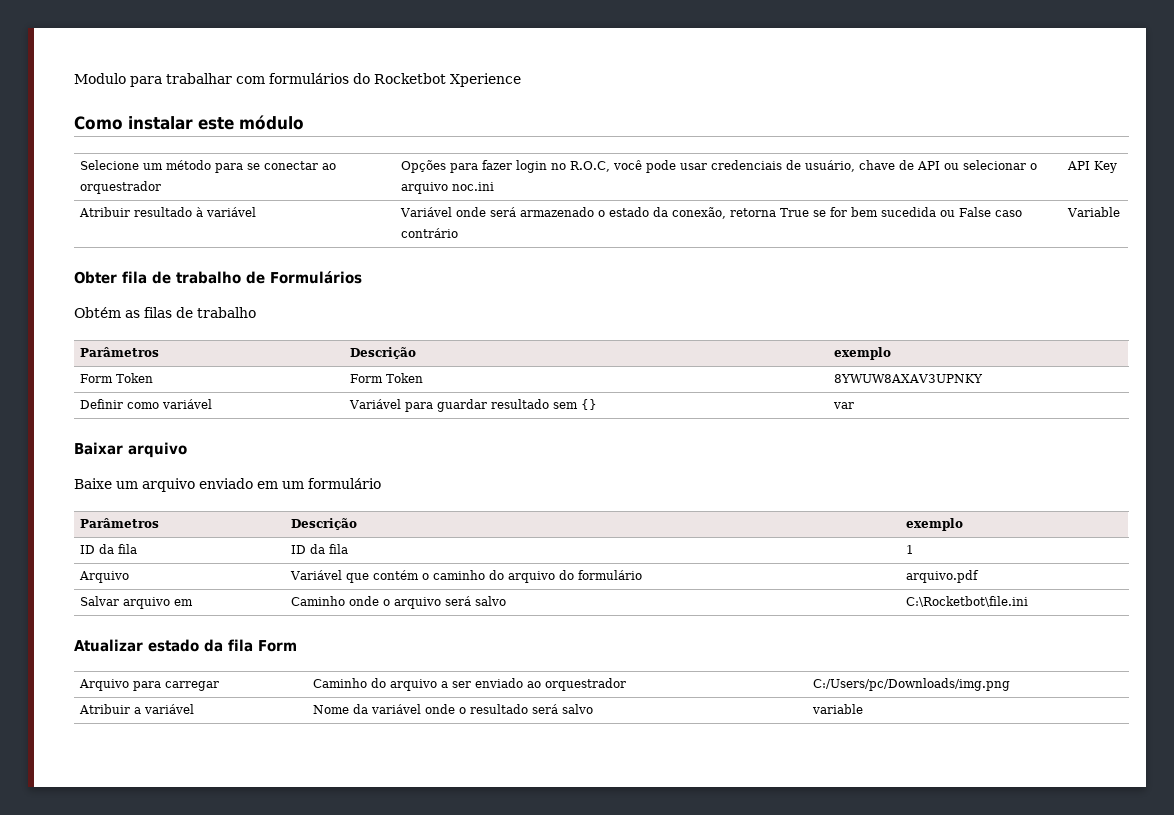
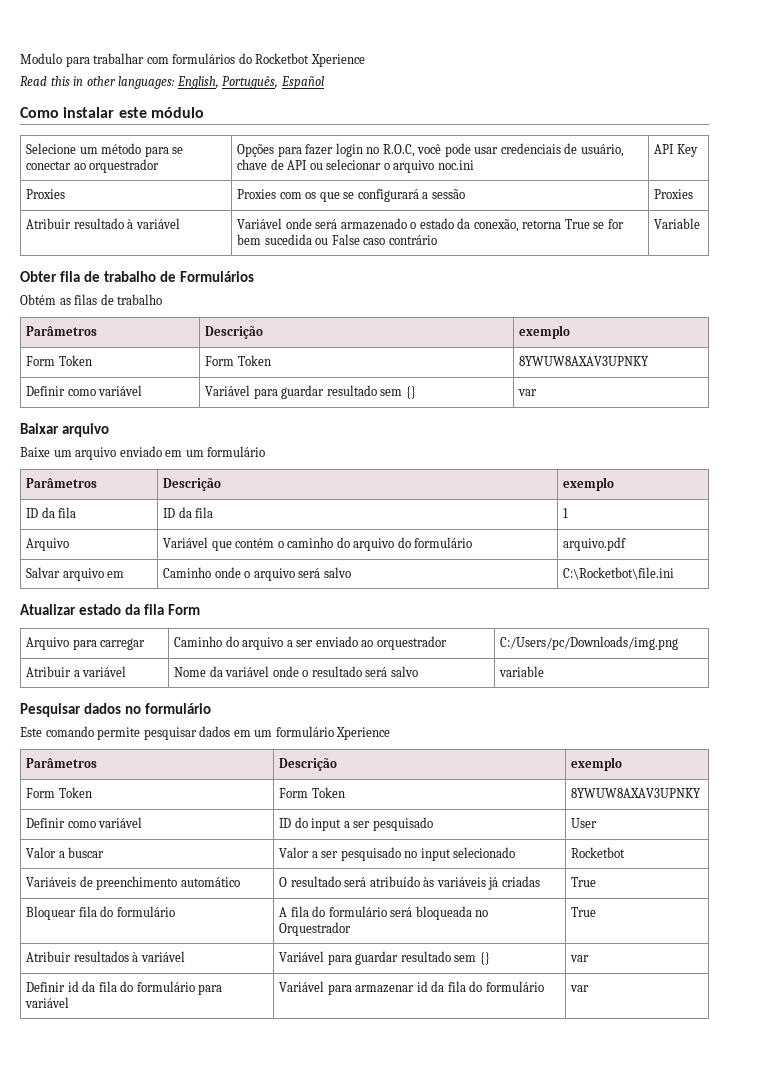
(521, 80) none -> [20,76,324,89] // Read this in other languages: English, Português, Español
(1118, 167) none -> [26,189,66,199] [237,189,465,202] [654,189,694,199] // Proxies | Proxies com os que se configurará a sessão | Proxies
(864, 709) none -> [20,703,211,717] [20,726,391,740] [26,758,98,768] [279,758,338,771] [571,757,623,771] [26,787,92,798] [279,787,345,798] [571,788,702,798] [26,817,143,828] [279,817,433,831] [571,818,598,828] [26,847,105,858] [279,847,516,861] [571,847,626,858] [26,876,240,890] [279,876,540,890] [571,877,597,887] [26,906,175,920] [279,906,489,920] [279,922,352,936] [571,907,597,917] [26,951,185,962] [279,951,490,965] [570,955,590,962] [26,981,223,995] [25,997,70,1008] [279,981,544,995] [570,985,590,992] // Pesquisar dados no formulário // Este comando permite pesquisar dados em um formulário Xperience // Parâmetros | Descrição | exemplo // Form Token | Form Token | 8YWUW8AXAV3UPNKY // Definir como variável | ID do input a ser pesquisado | User // Valor a buscar | Valor a ser pesquisado no input selecionado | Rocketbot // Variáveis de preenchimento automático | O resultado será atribuído às variáveis já criadas | True // Bloquear fila do formulário | A fila do formulário será bloqueada no Orquestrador | True // Atribuir resultados à variável | Variável para guardar resultado sem {} | var // Definir id da fila do formulário para variável | Variável para armazenar id da fila do formulário | var

